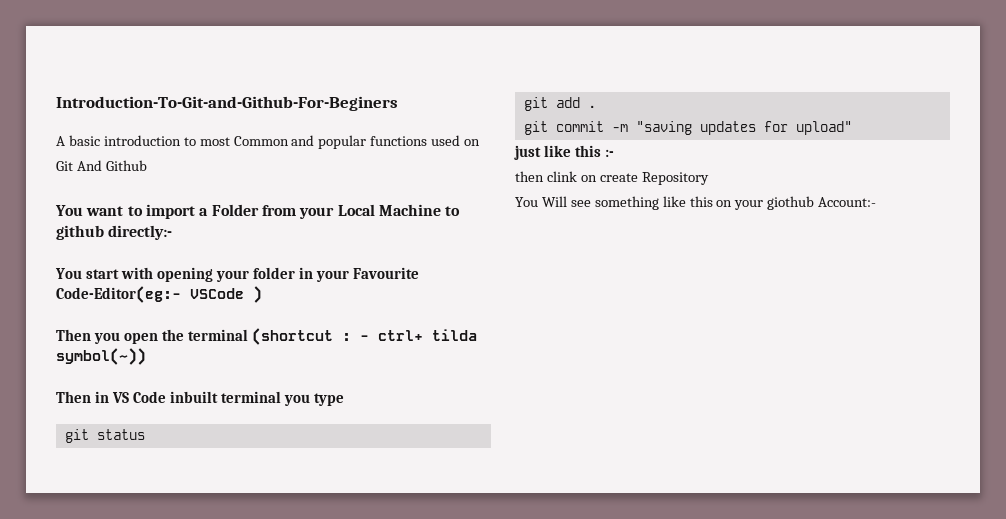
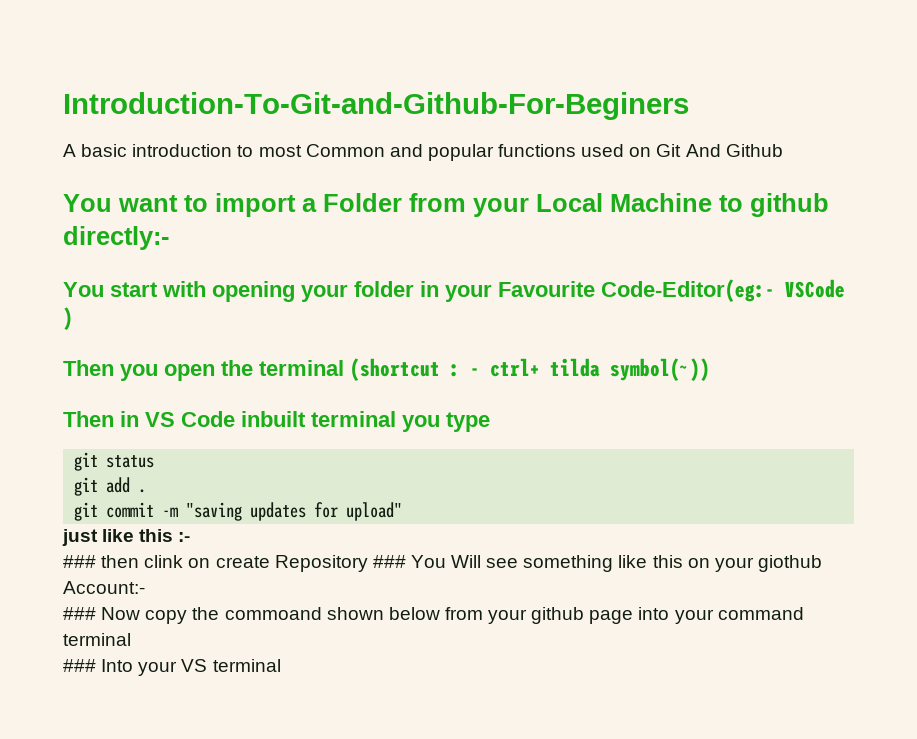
(614, 153) none -> [63,555,96,568] ###
(709, 178) // -> [372,555,406,568] ###
(877, 202) none -> [63,607,804,624] [63,633,131,646] [63,659,281,676] // ### Now copy the commoand shown below from your github page into your command terminal // ### Into your VS terminal

